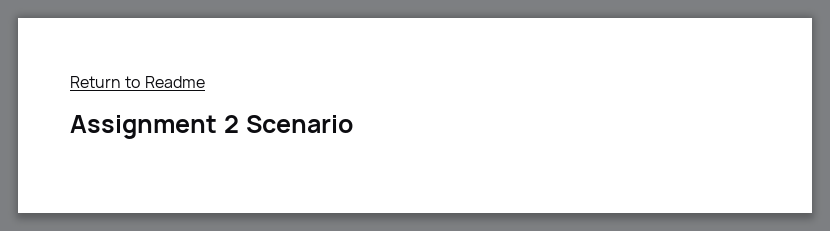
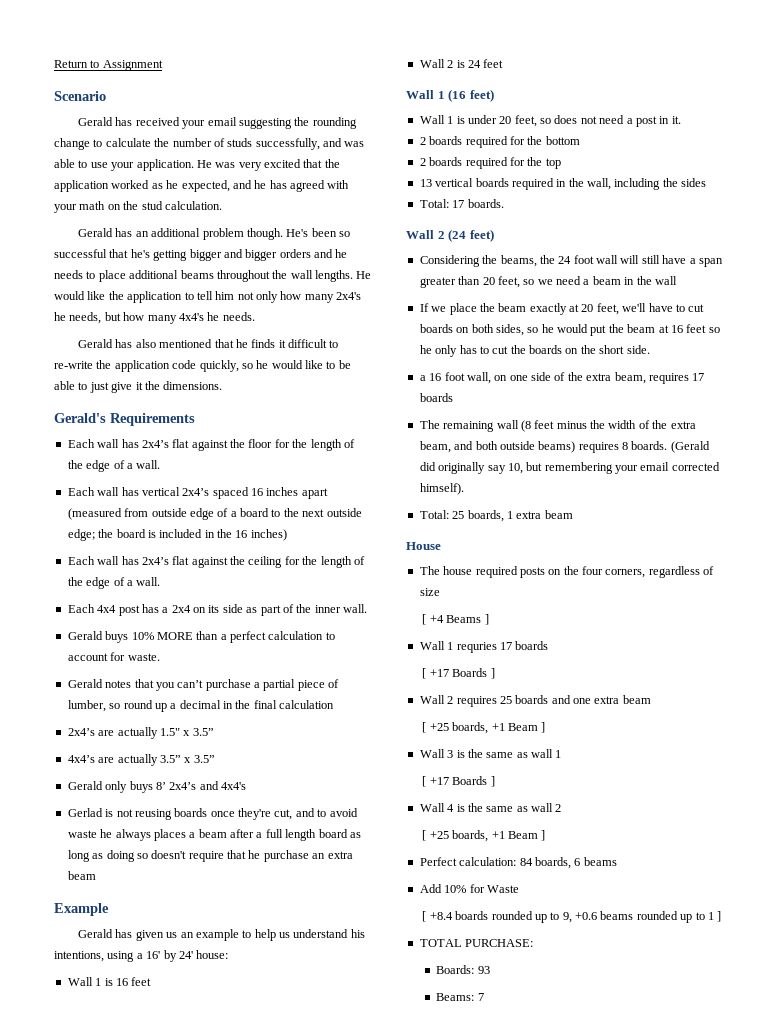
[144,76,205,88] [70,115,353,139] Readme // Assignment 2 Scenario -> [102,60,163,71] [54,91,106,101] [78,117,357,129] [54,138,365,150] [54,159,340,171] [54,180,350,192] [54,201,222,213] [78,228,351,240] [54,249,348,261] [54,270,372,282] [54,291,362,303] [54,312,255,324] [78,339,339,348] [54,360,351,372] [54,381,223,393] [54,413,195,426] [67,439,355,451] [67,460,161,472] [67,487,328,499] [67,508,362,520] [67,529,287,541] [67,556,365,568] [67,577,161,589] [67,604,367,616] [67,631,335,643] [67,652,160,661] [67,679,340,691] [67,700,335,712] [67,727,214,739] [67,754,215,766] [67,781,246,793] [67,808,358,820] [67,829,361,841] [67,850,353,862] [67,871,96,880] [54,903,109,916] [78,929,365,941] [54,950,229,962] [67,977,152,986] [419,59,504,68] [406,89,494,102] [419,115,681,127] [419,136,580,148] [419,157,561,169] [419,178,707,190] [419,199,504,208] [406,229,494,242] [419,255,723,267] [419,276,677,288] [419,303,705,315] [419,324,720,336] [419,345,650,357] [419,372,705,384] [419,393,453,402] [419,420,696,432] [419,441,710,453] [419,462,720,474] [419,483,464,495] [419,510,573,522] [406,542,441,550] [419,566,715,578] [419,588,440,596] [422,614,489,625] [419,641,549,653] [422,668,495,679] [419,695,651,707] [422,722,546,734] [419,749,562,758] [422,776,495,787] [419,803,562,812] [422,830,546,842] [419,857,617,869] [419,884,519,893] [422,911,722,923] [419,939,534,947] [436,965,490,974] [436,993,484,1001] Assignment // Scenario // Gerald has received your email suggesting the rounding change to calculate the number of studs successfully, and was able to use your application. He was very excited that the application worked as he expected, and he has agreed with your math on the stud calculation. // Gerald has an additional problem though. He's been so successful that he's getting bigger and bigger orders and he needs to place additional beams throughout the wall lengths. He would like the application to tell him not only how many 2x4's he needs, but how many 4x4's he needs. // Gerald has also mentioned that he finds it difficult to re-write the application code quickly, so he would like to be able to just give it the dimensions. // Gerald's Requirements // Each wall has 2x4’s flat against the floor for the length of the edge of a wall. // Each wall has vertical 2x4’s spaced 16 inches apart (measured from outside edge of a board to the next outside edge; the board is included in the 16 inches) // Each wall has 2x4’s flat against the ceiling for the length of the edge of a wall. // Each 4x4 post has a 2x4 on its side as part of the inner wall. // Gerald buys 10% MORE than a perfect calculation to account for waste. // Gerald notes that you can’t purchase a partial piece of lumber, so round up a decimal in the final calculation // 2x4’s are actually 1.5" x 3.5” // 4x4’s are actually 3.5” x 3.5” // Gerald only buys 8’ 2x4’s and 4x4's // Gerlad is not reusing boards once they're cut, and to avoid waste he always places a beam after a full length board as long as doing so doesn't require that he purchase an extra beam // Example // Gerald has given us an example to help us understand his intentions, using a 16' by 24' house: // Wall 1 is 16 feet // Wall 2 is 24 feet // Wall 1 (16 feet) // Wall 1 is under 20 feet, so does not need a post in it. // 2 boards required for the bottom // 2 boards required for the top // 13 vertical boards required in the wall, including the sides // Total: 17 boards. // Wall 2 (24 feet) // Considering the beams, the 24 foot wall will still have a span greater than 20 feet, so we need a beam in the wall // If we place the beam exactly at 20 feet, we'll have to cut boards on both sides, so he would put the beam at 16 feet so he only has to cut the boards on the short side. // a 16 foot wall, on one side of the extra beam, requires 17 boards // The remaining wall (8 feet minus the width of the extra beam, and both outside beams) requires 8 boards. (Gerald did originally say 10, but remembering your email corrected himself). // Total: 25 boards, 1 extra beam // House // The house required posts on the four corners, regardless of size // [ +4 Beams ] // Wall 1 requries 17 boards // [ +17 Boards ] // Wall 2 requires 25 boards and one extra beam // [ +25 boards, +1 Beam ] // Wall 3 is the same as wall 1 // [ +17 Boards ] // Wall 4 is the same as wall 2 // [ +25 boards, +1 Beam ] // Perfect calculation: 84 boards, 6 beams // Add 10% for Waste // [ +8.4 boards rounded up to 9, +0.6 beams rounded up to 1 ] // TOTAL PURCHASE: // Boards: 93 // Beams: 7

